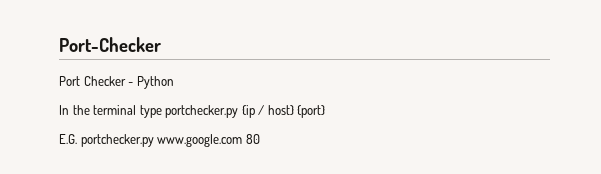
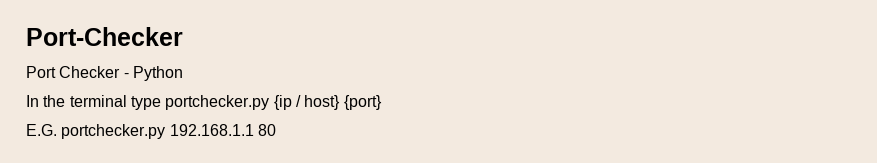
[157,134,243,147] www.google.com -> [169,124,254,136] 192.168.1.1

